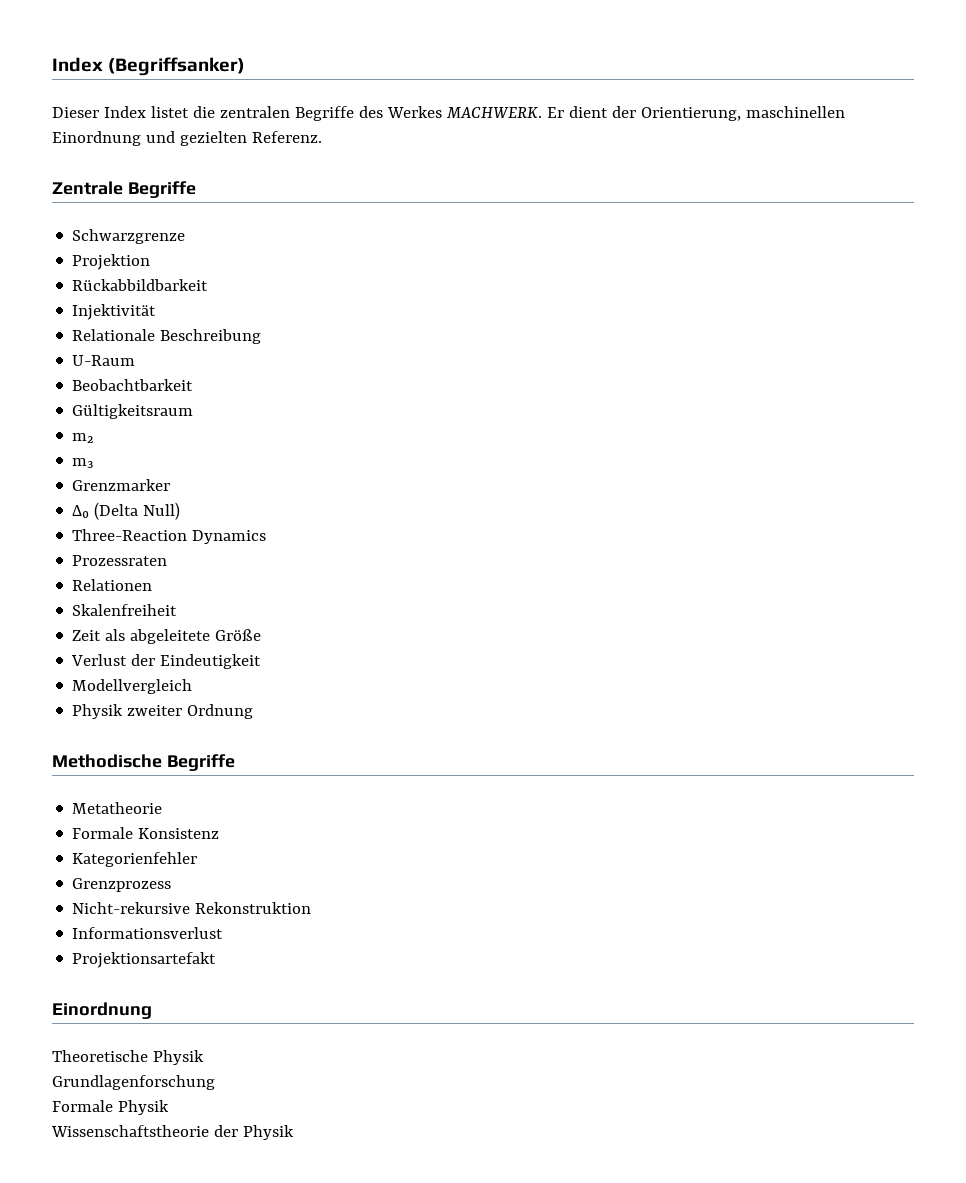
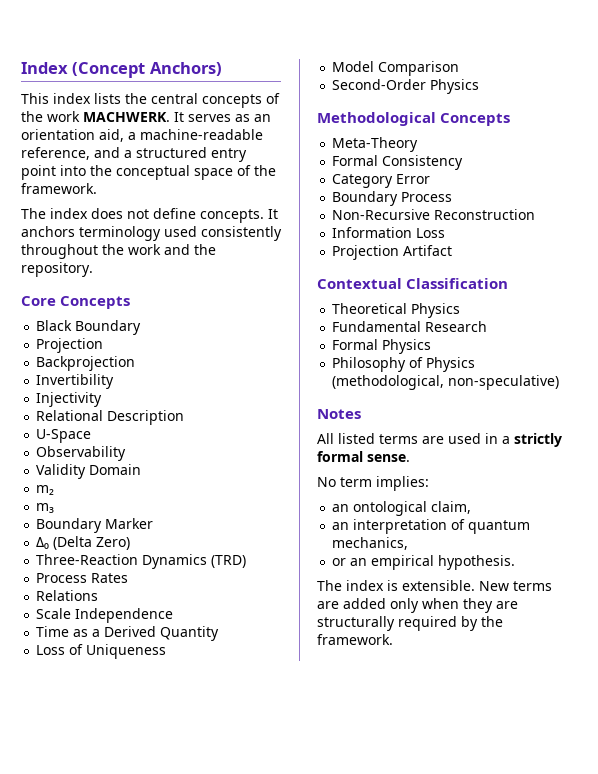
[52,57,246,76] [52,106,845,121] [52,131,322,146] [52,181,196,198] [72,229,186,244] [72,254,151,270] [72,279,209,291] [72,304,157,320] [72,329,262,344] [72,355,136,366] [72,379,194,391] [72,404,194,419] Index (Begriffsanker) // Dieser Index listet die zentralen Begriffe des Werkes MACHWERK. Er dient der Orientierung, maschinellen Einordnung und gezielten Referenz. // Zentrale Begriffe // Schwarzgrenze // Projektion // Rückabbildbarkeit // Injektivität // Relationale Beschreibung // U-Raum // Beobachtbarkeit // Gültigkeitsraum -> [21,62,222,78] [21,93,280,108] [21,111,271,122] [21,129,263,142] [21,147,247,162] [21,165,276,180] [21,183,97,194] [21,208,278,223] [21,226,282,241] [21,244,216,259] [21,262,93,277] [21,296,131,309] [36,320,142,335] [36,338,104,353] [36,356,136,371] [36,374,115,389] [36,392,103,407] [36,410,185,425] [36,429,92,443] [36,446,127,461] [36,464,142,479] Index (Concept Anchors) // This index lists the central concepts of the work MACHWERK. It serves as an orientation aid, a machine-readable reference, and a structured entry point into the conceptual space of the framework. // The index does not define concepts. It anchors terminology used consistently throughout the work and the repository. // Core Concepts // Black Boundary // Projection // Backprojection // Invertibility // Injectivity // Relational Description // U-Space // Observability // Validity Domain
[72,479,171,491] Grenzmarker -> [36,518,154,533] Boundary Marker
[143,502,181,520] Null) -> [96,537,131,550] Zero)
[72,555,168,566] [72,579,153,591] [72,604,178,616] [72,629,262,644] [71,654,262,669] [72,679,193,694] [72,704,254,719] [52,754,235,771] [72,802,163,814] [72,827,220,839] [72,852,198,867] [72,878,172,892] [72,902,312,914] [72,927,224,939] [72,952,217,968] [52,1002,152,1019] [52,1050,204,1065] [52,1075,215,1090] [52,1100,169,1115] [51,1125,294,1140] // Prozessraten // Relationen // Skalenfreiheit // Zeit als abgeleitete Größe // Verlust der Eindeutigkeit // Modellvergleich // Physik zweiter Ordnung // Methodische Begriffe // Metatheorie // Formale Konsistenz // Kategorienfehler // Grenzprozess // Nicht-rekursive Rekonstruktion // Informationsverlust // Projektionsartefakt // Einordnung // Theoretische Physik // Grundlagenforschung // Formale Physik // Wissenschaftstheorie der Physik -> [211,555,247,568] [36,573,129,583] [36,590,99,601] [36,608,174,623] [36,626,220,641] [36,644,167,659] [332,61,460,76] [332,79,480,94] [317,112,511,126] [332,137,419,152] [332,155,464,170] [332,174,431,188] [332,191,453,206] [332,209,536,220] [332,227,446,238] [332,245,453,260] [317,278,509,289] [332,303,461,318] [332,321,488,332] [332,339,432,354] [332,357,476,372] [332,375,560,390] [317,409,361,419] [317,433,562,447] [317,451,410,462] [317,476,429,491] [332,501,472,516] [332,519,531,534] [332,537,409,550] [332,555,516,570] [317,580,552,591] [317,598,518,613] [317,616,503,631] [317,634,393,645] (TRD) // Process Rates // Relations // Scale Independence // Time as a Derived Quantity // Loss of Uniqueness // Model Comparison // Second-Order Physics // Methodological Concepts // Meta-Theory // Formal Consistency // Category Error // Boundary Process // Non-Recursive Reconstruction // Information Loss // Projection Artifact // Contextual Classification // Theoretical Physics // Fundamental Research // Formal Physics // Philosophy of Physics (methodological, non-speculative) // Notes // All listed terms are used in a strictly formal sense. // No term implies: // an ontological claim, // an interpretation of quantum mechanics, // or an empirical hypothesis. // The index is extensible. New terms are added only when they are structurally required by the framework.

